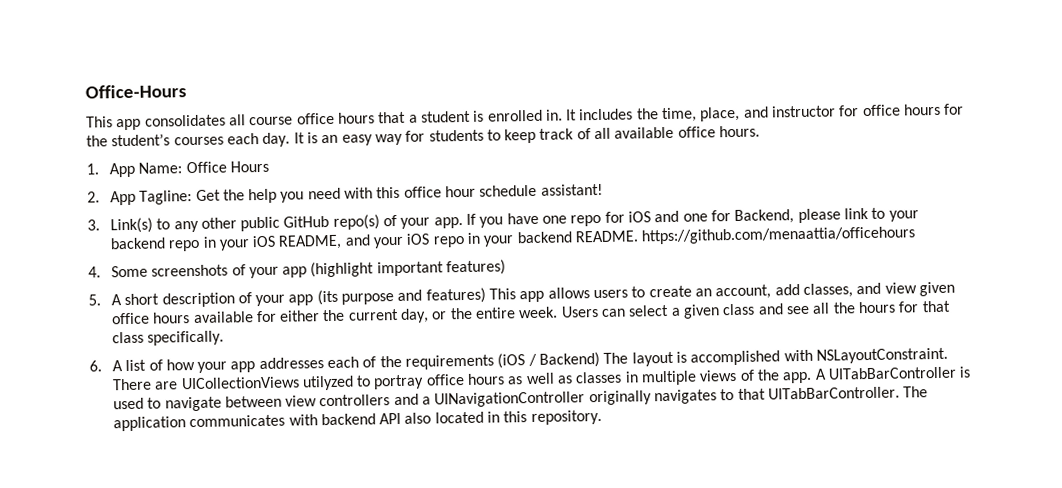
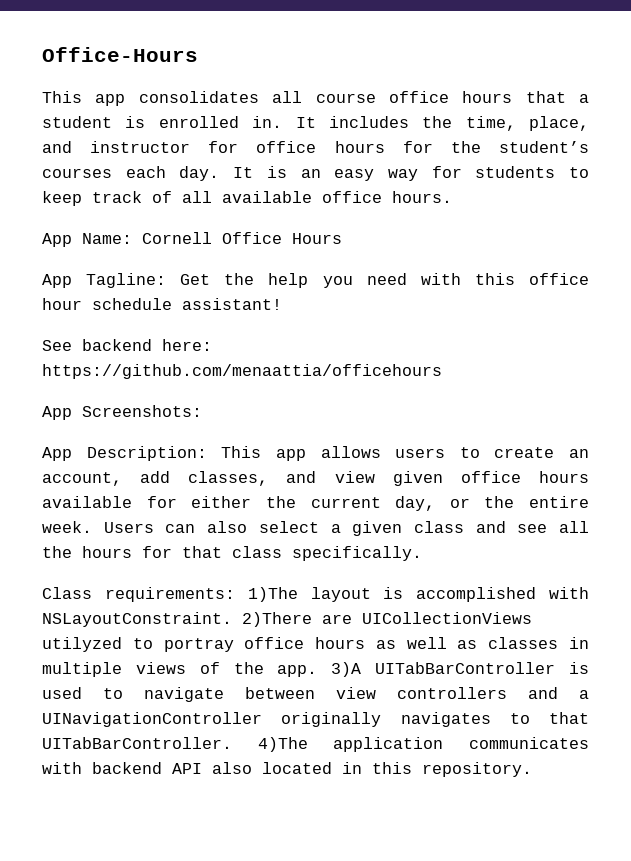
[86,163,99,175] 1. -> (452, 197) none
(183, 168) none -> [142,232,212,244] Cornell
[87,191,100,203] 2. -> (342, 238) none
[87,207,919,234] [109,226,916,252] [88,259,507,279] [88,287,486,308] 3. Link(s) to any other public GitHub repo(s) of your app. If you have one repo for iOS and one for Backend, please link to your backend repo in your iOS README, and your iOS repo in your backend README. https://github.com/menaattia/officehours // 4. Some screenshots of your app (highlight important features) // 5. A short description of your app (its purpose and features) -> [42,339,212,351] [42,364,442,379] [42,405,202,420] [42,446,207,461] See backend here: https://github.com/menaattia/officehours // App Screenshots: // App Description:
(627, 312) none -> [207,521,248,533] also
[89,351,629,373] 6. A list of how your app addresses each of the requirements (iOS / Backend) The -> [42,587,298,602] Class requirements: 1)The
[111,378,152,391] There -> [242,612,312,627] 2)There
[814,368,827,380] A -> [331,662,362,677] 3)A
[903,386,929,398] The -> [257,737,308,752] 4)The

